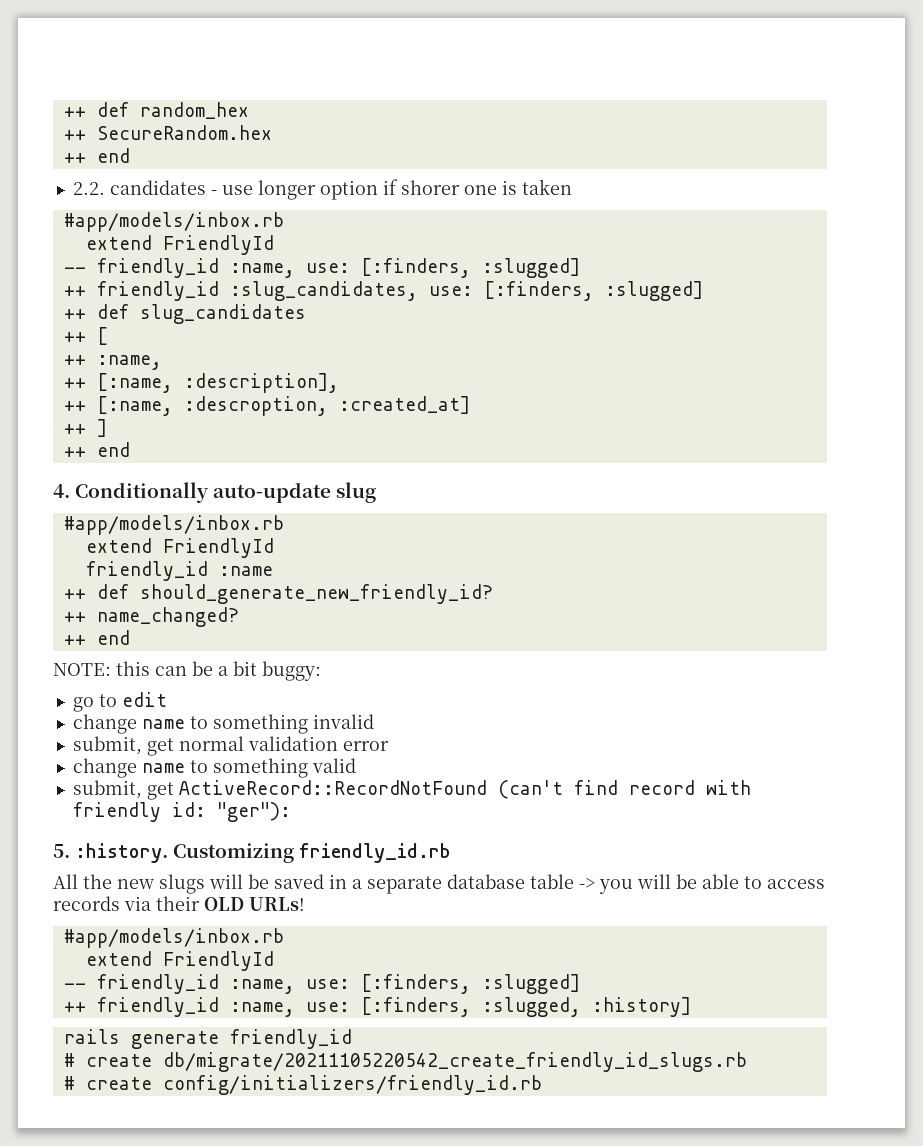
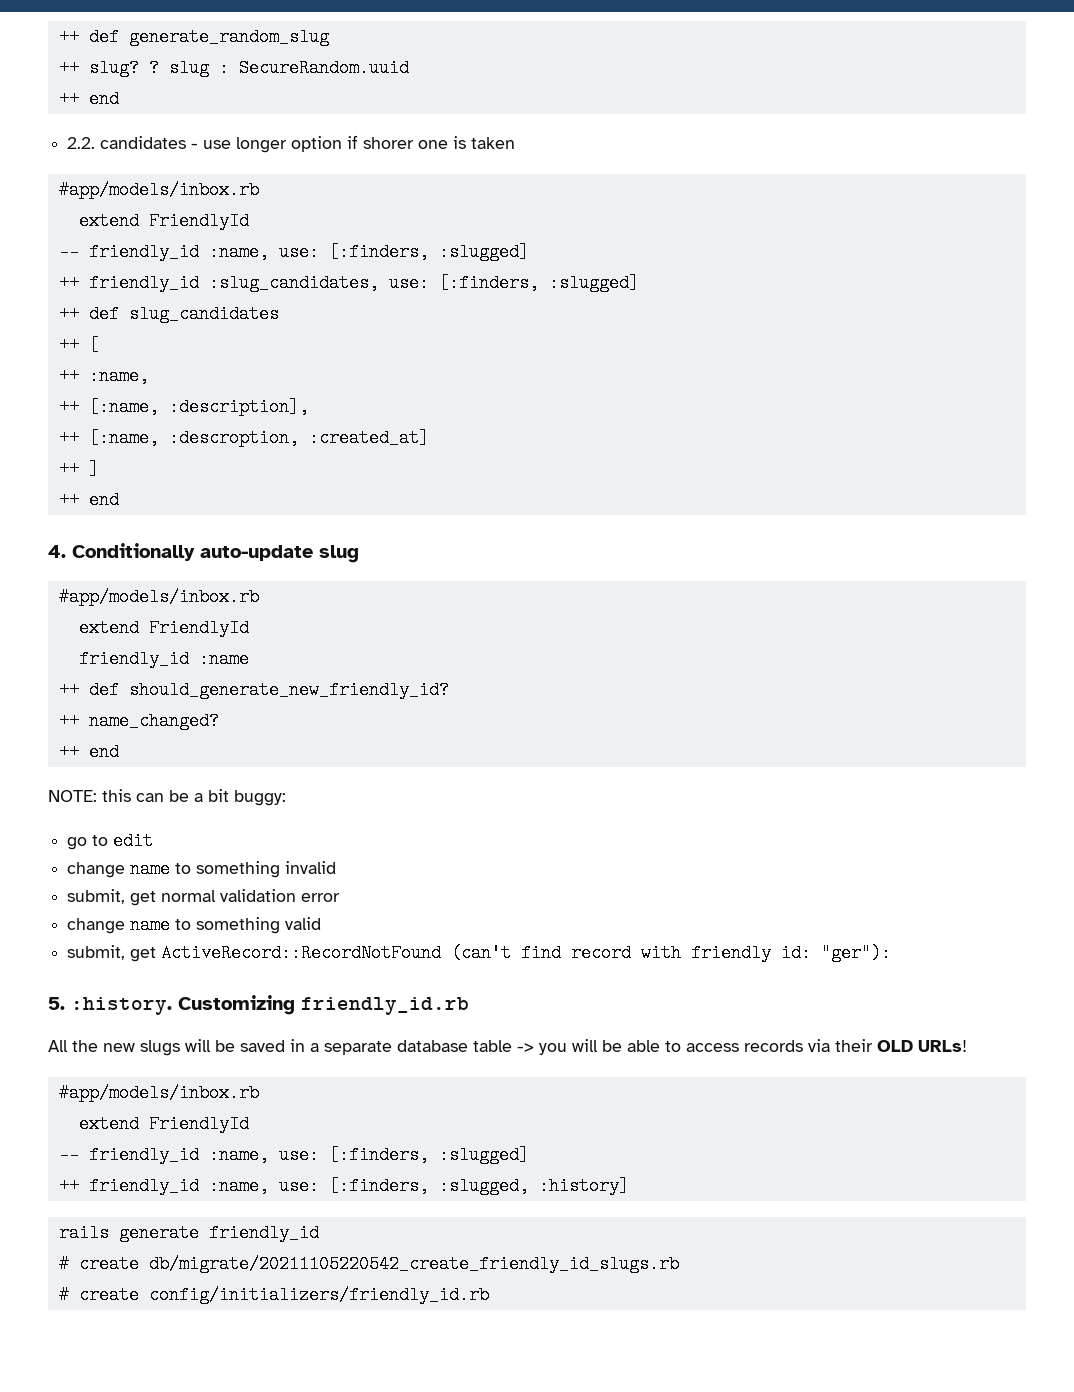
[63,102,249,119] [63,125,272,140] ++ def random_hex // ++ SecureRandom.hex -> [58,28,329,46] [58,59,409,77] ++ def generate_random_slug // ++ slug? ? slug : SecureRandom.uuid

